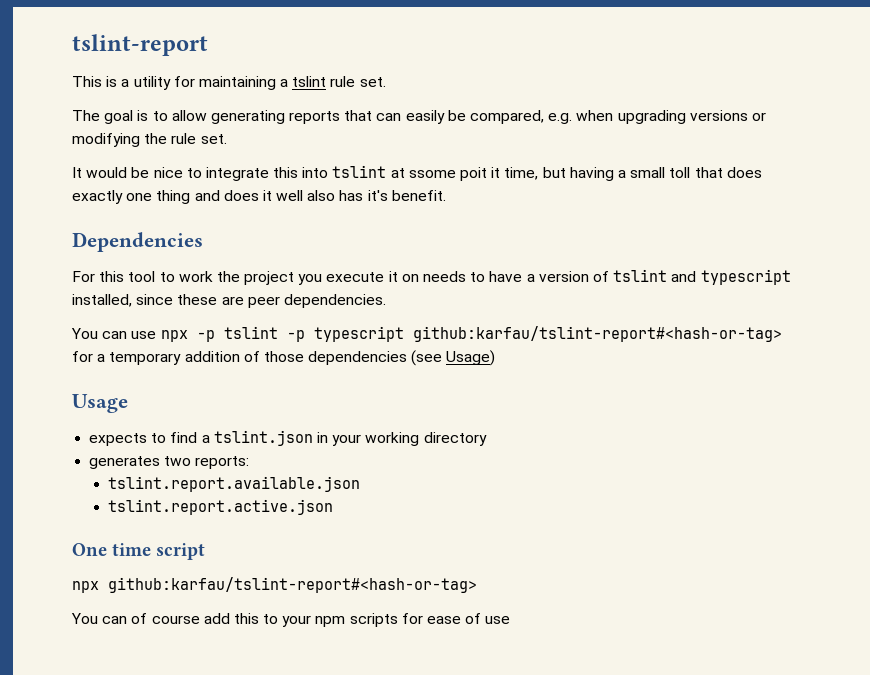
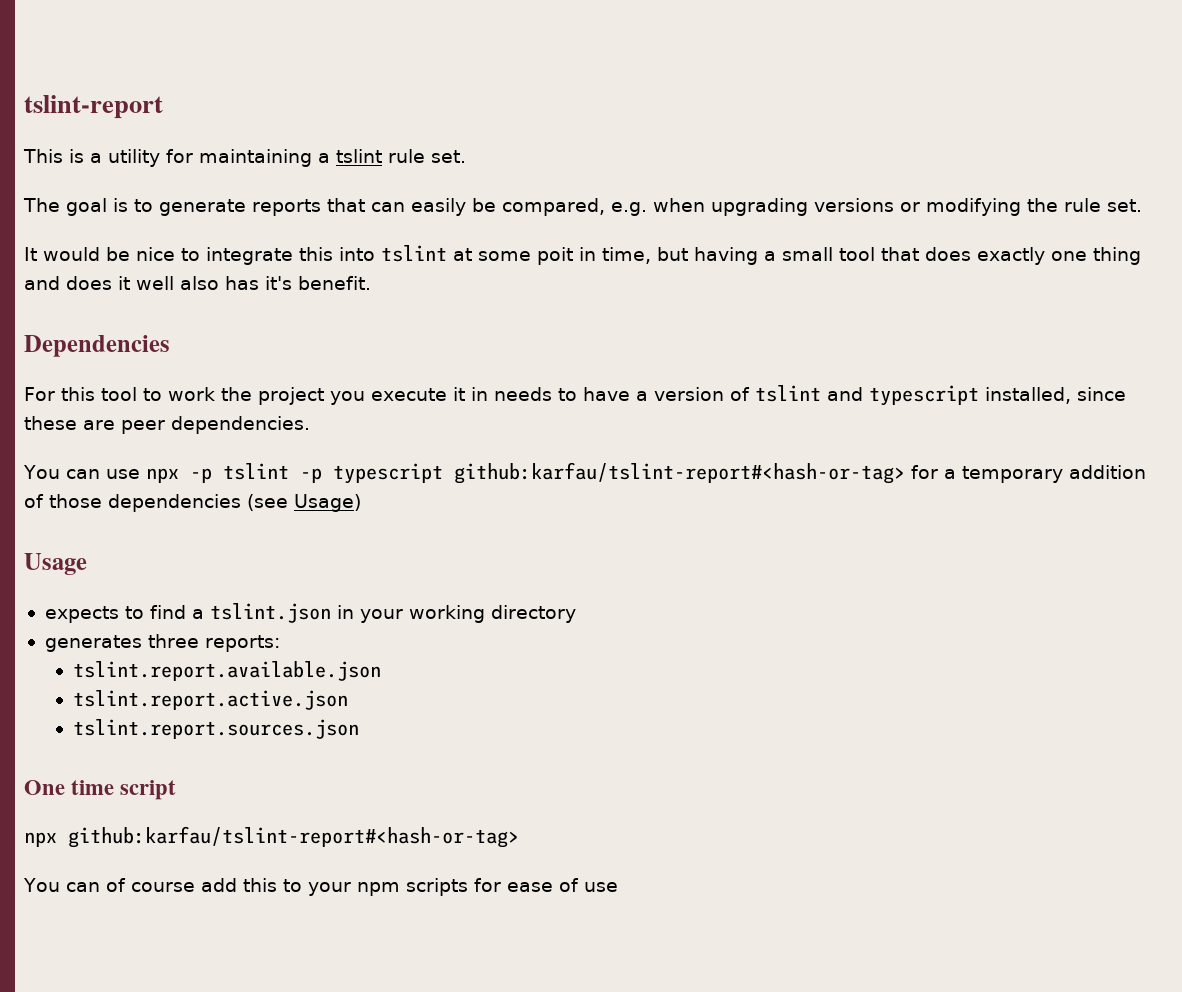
[171,110,285,124] allow generating -> [159,199,246,216] generate
[408,167,501,181] ssome poit it -> [478,247,596,265] some poit in
[669,167,691,178] toll -> [839,247,875,261] tool
[401,274,419,282] on -> [470,387,488,401] in
[164,456,192,466] two -> [147,634,199,648] three
(334, 507) none -> [73,719,360,739] // tslint.report.sources.json

